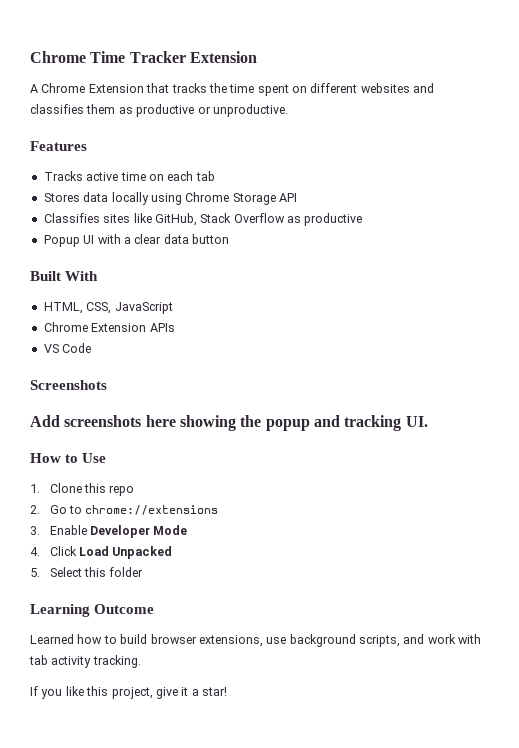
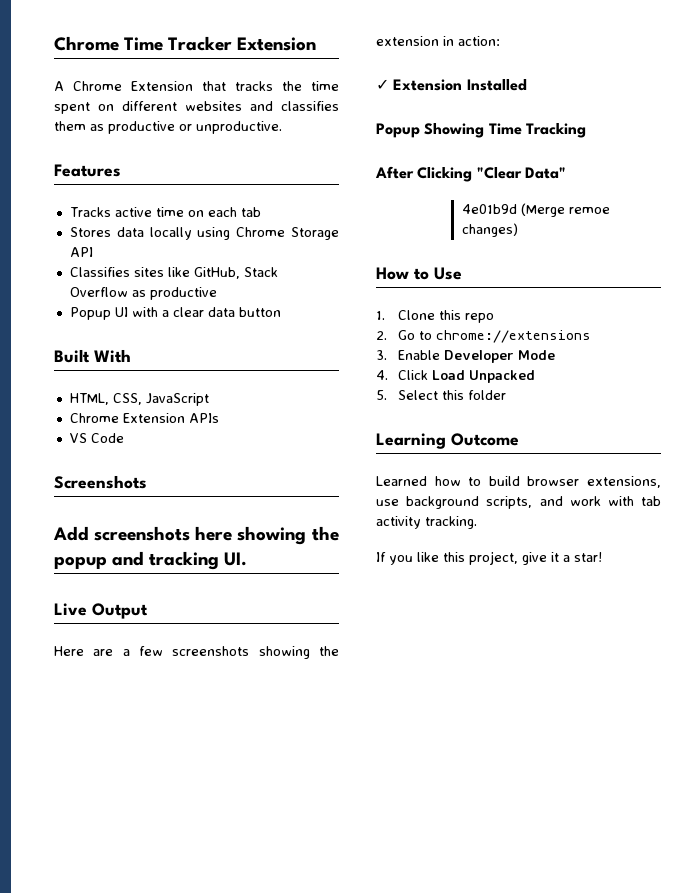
(428, 421) none -> [54,603,148,619] [54,646,339,659] [376,36,500,46] [376,79,527,91] [376,123,586,138] [375,166,566,182] [461,203,610,217] [461,223,518,237] // Live Output // Here are a few screenshots showing the extension in action: // ✓ Extension Installed // Popup Showing Time Tracking // After Clicking "Clear Data" // 4e01b9d (Merge remoe changes)

